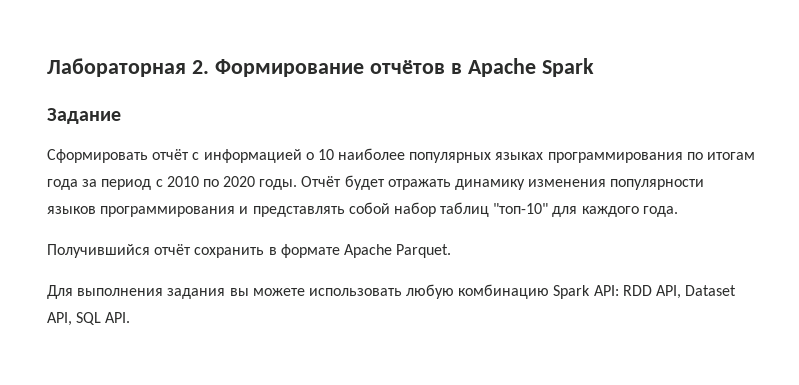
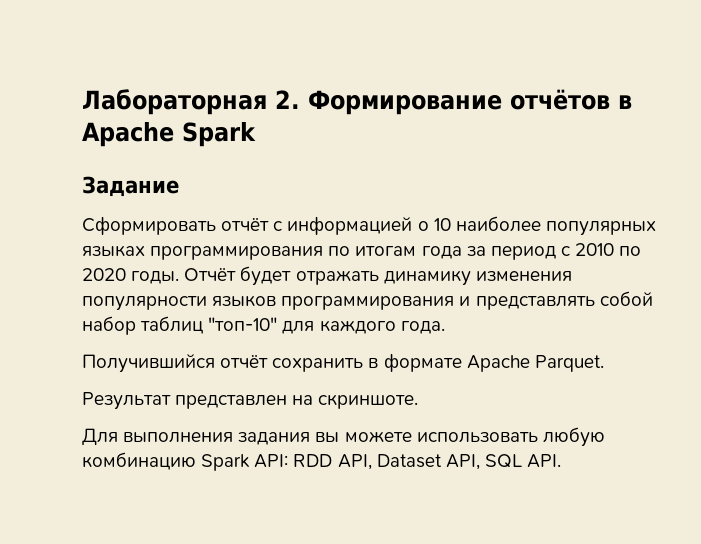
(452, 251) none -> [82,392,419,410] // Результат представлен на скриншоте.

